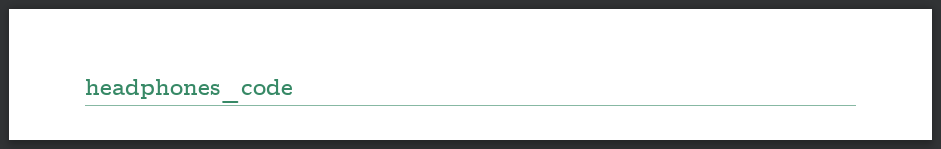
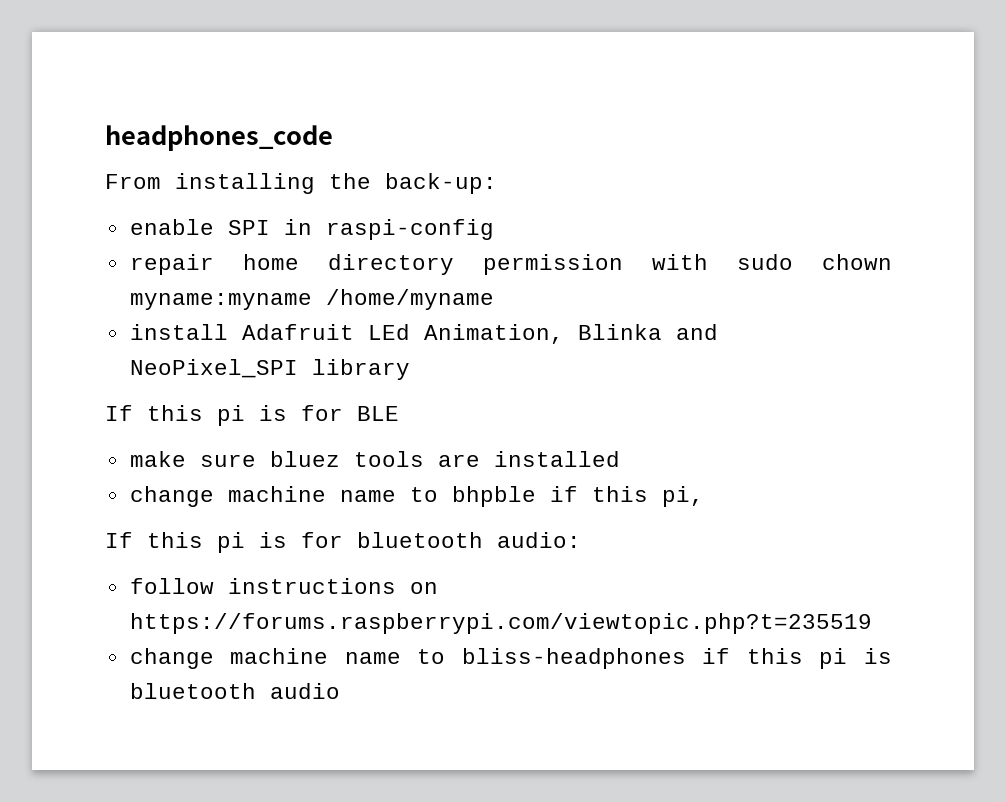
(293, 91) none -> [105,173,497,194] [129,219,494,240] [129,254,892,275] [129,289,494,310] [129,324,718,344] [129,359,410,380] [105,405,399,426] [129,451,620,467] [129,486,704,507] [105,532,581,553] [129,578,438,594] [129,613,872,634] [129,648,892,669] [129,683,340,699] // From installing the back-up: // enable SPI in raspi-config // repair home directory permission with sudo chown myname:myname /home/myname // install Adafruit LEd Animation, Blinka and NeoPixel_SPI library // If this pi is for BLE // make sure bluez tools are installed // change machine name to bhpble if this pi, // If this pi is for bluetooth audio: // follow instructions on https://forums.raspberrypi.com/viewtopic.php?t=235519 // change machine name to bliss-headphones if this pi is bluetooth audio

